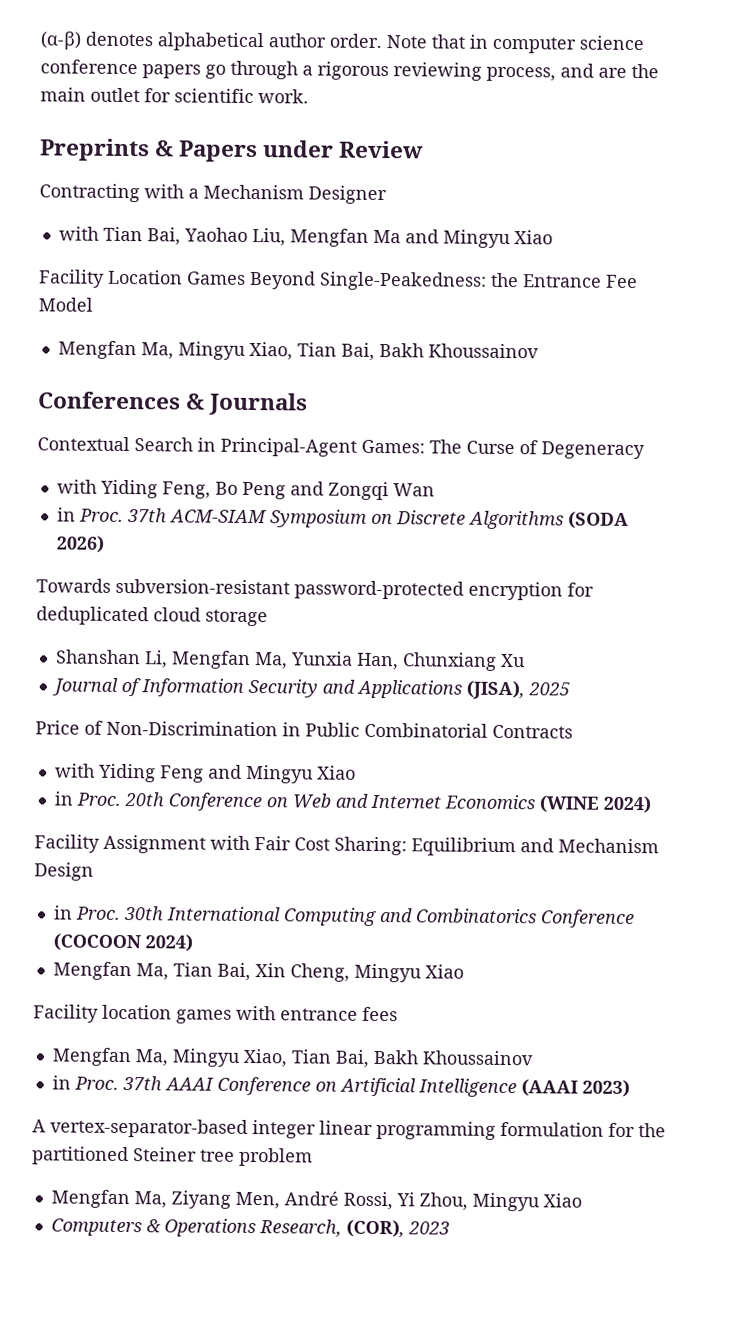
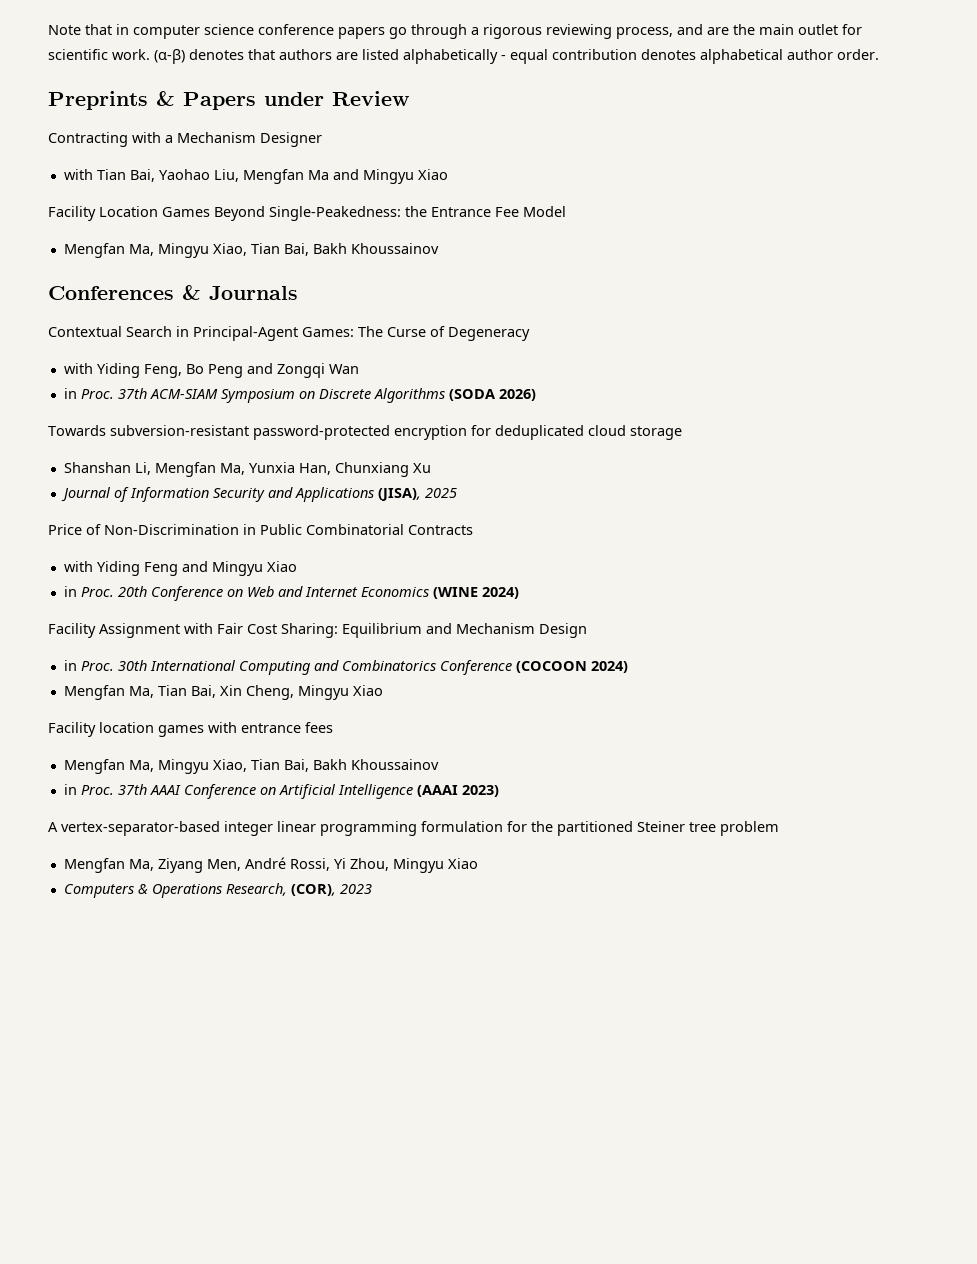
[40,31,382,52] (α-β) denotes alphabetical author order. -> (48, 30) none
(309, 96) none -> [154,49,879,64] (α-β) denotes that authors are listed alphabetically - equal contribution denotes alphabetical author order.

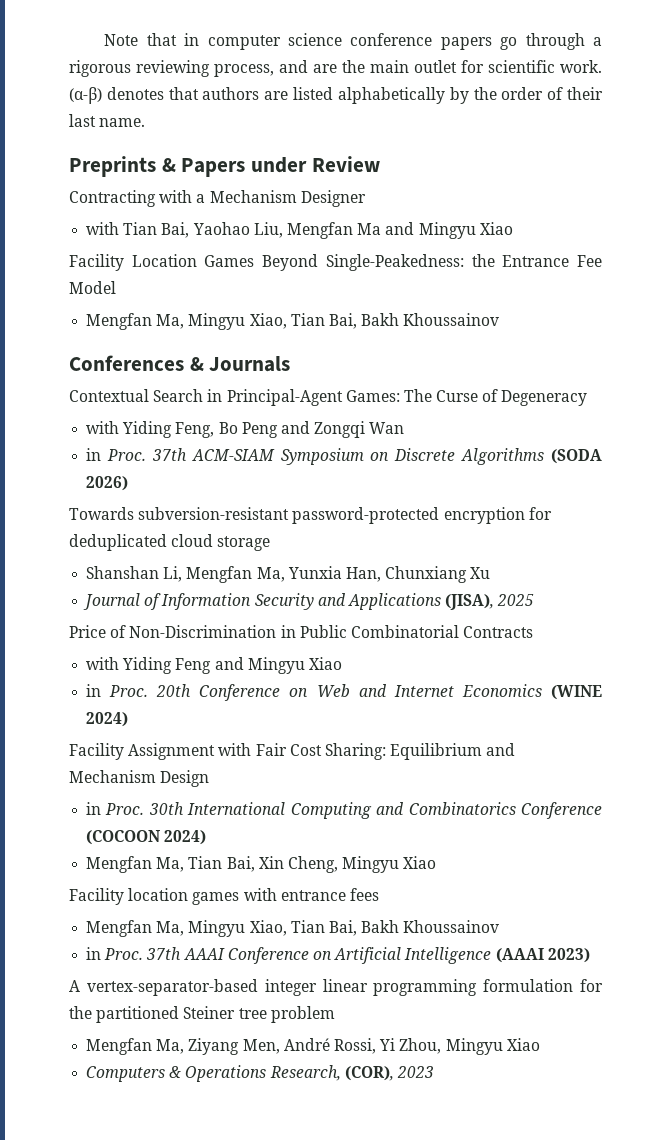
[501,49,879,64] - equal contribution denotes alphabetical author order. -> [449,87,603,104] [69,114,146,127] by the order of their last name.

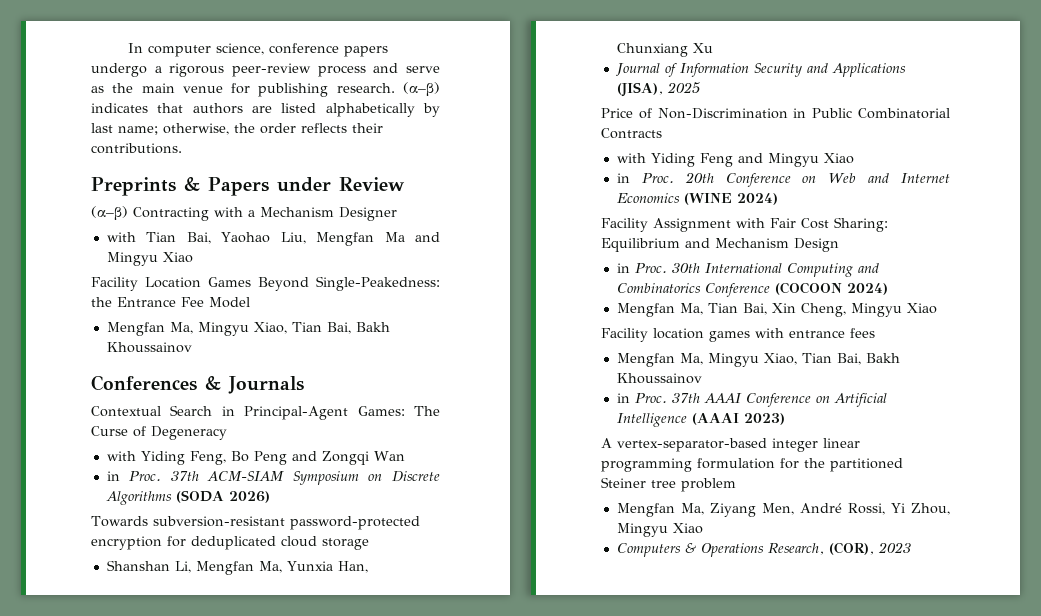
[104,33,602,50] [69,60,602,77] [69,87,164,104] Note that in computer science conference papers go through a rigorous reviewing process, and are the main outlet for scientific work. (α-β) denotes -> [127,43,388,57] [91,63,440,77] [91,82,440,97] [91,103,148,113] In computer science, conference papers undergo a rigorous peer-review process and serve as the main venue for publishing research. (α–β) indicates
[473,87,603,100] [69,114,146,127] the order of their last name. -> [91,123,383,135] [91,143,182,154] last name; otherwise, the order reflects their contributions.
(380, 164) none -> [91,206,128,220] (α–β)

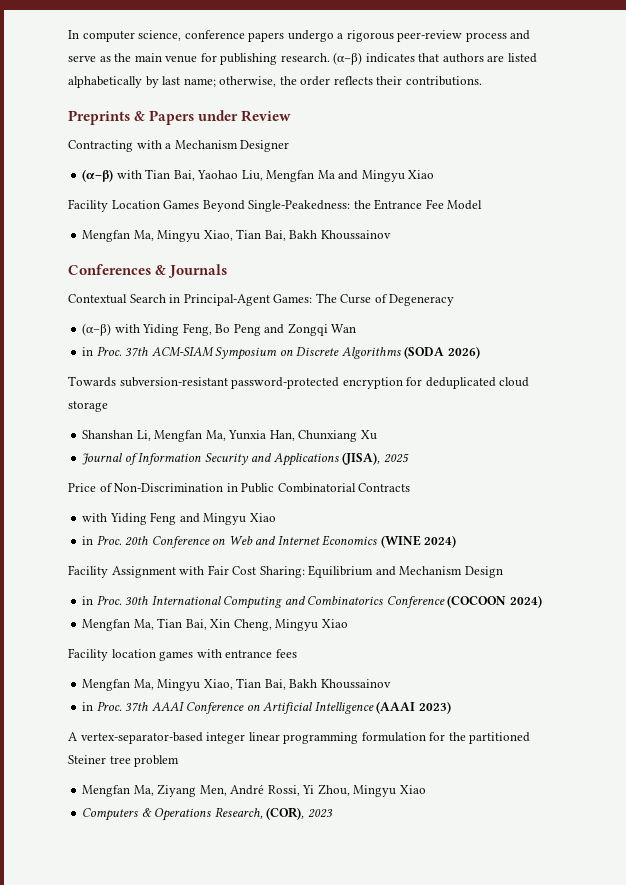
[91,206,128,220] (α–β) -> (292, 116) none
(397, 214) none -> [82,169,114,182] (α–β)
(227, 433) none -> [82,323,112,336] (α–β)

